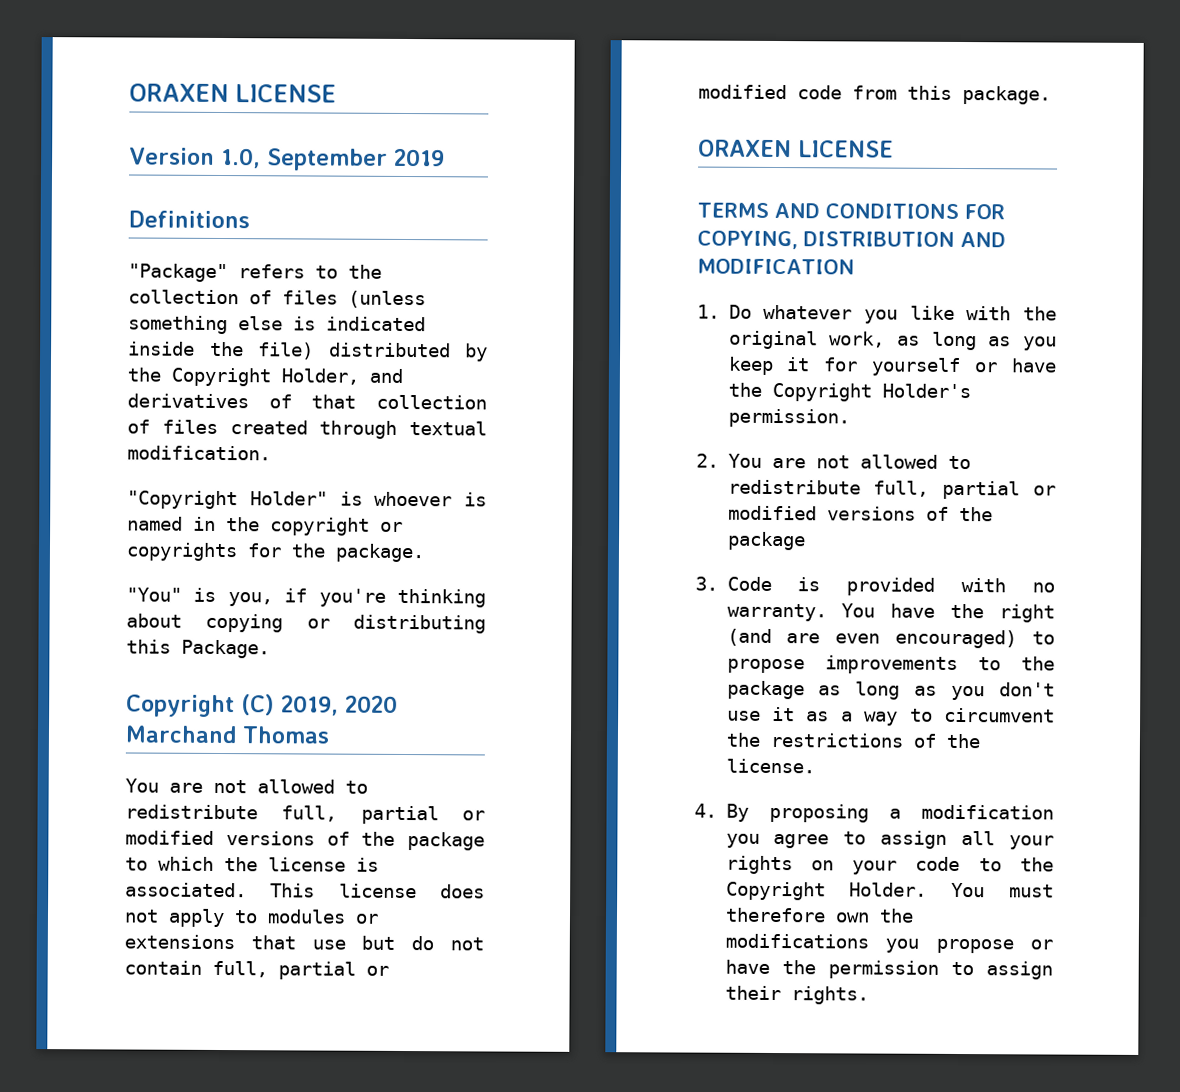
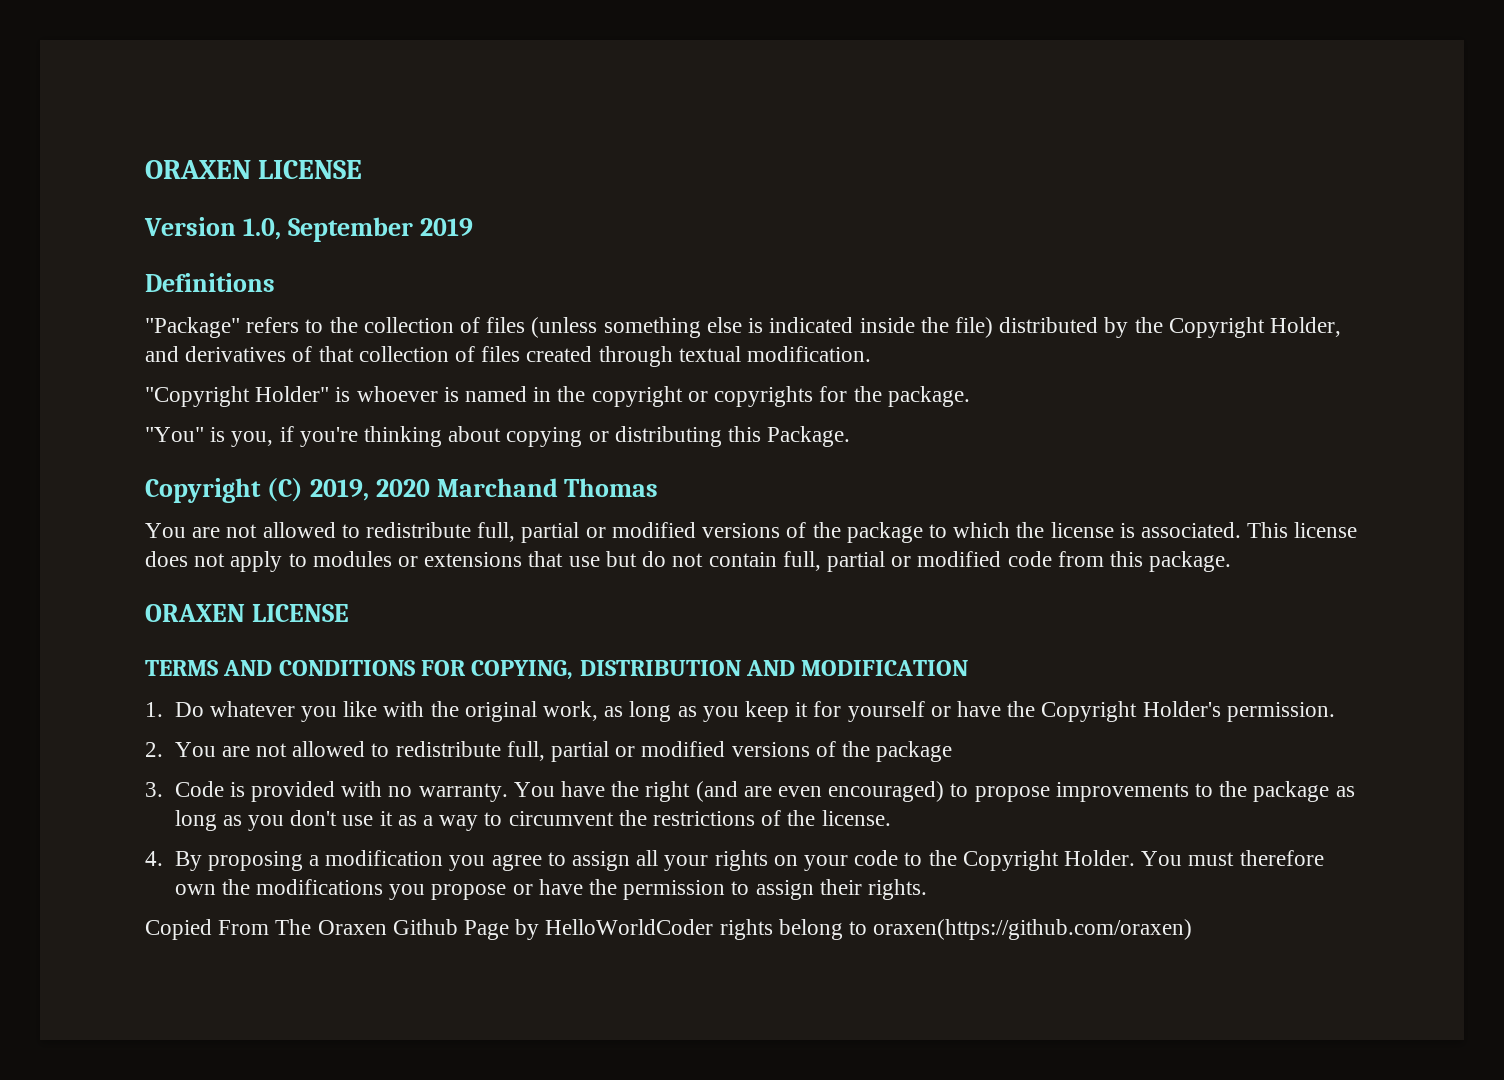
(869, 995) none -> [145,919,1193,940] // Copied From The Oraxen Github Page by HelloWorldCoder rights belong to oraxen(https://github.com/oraxen)

